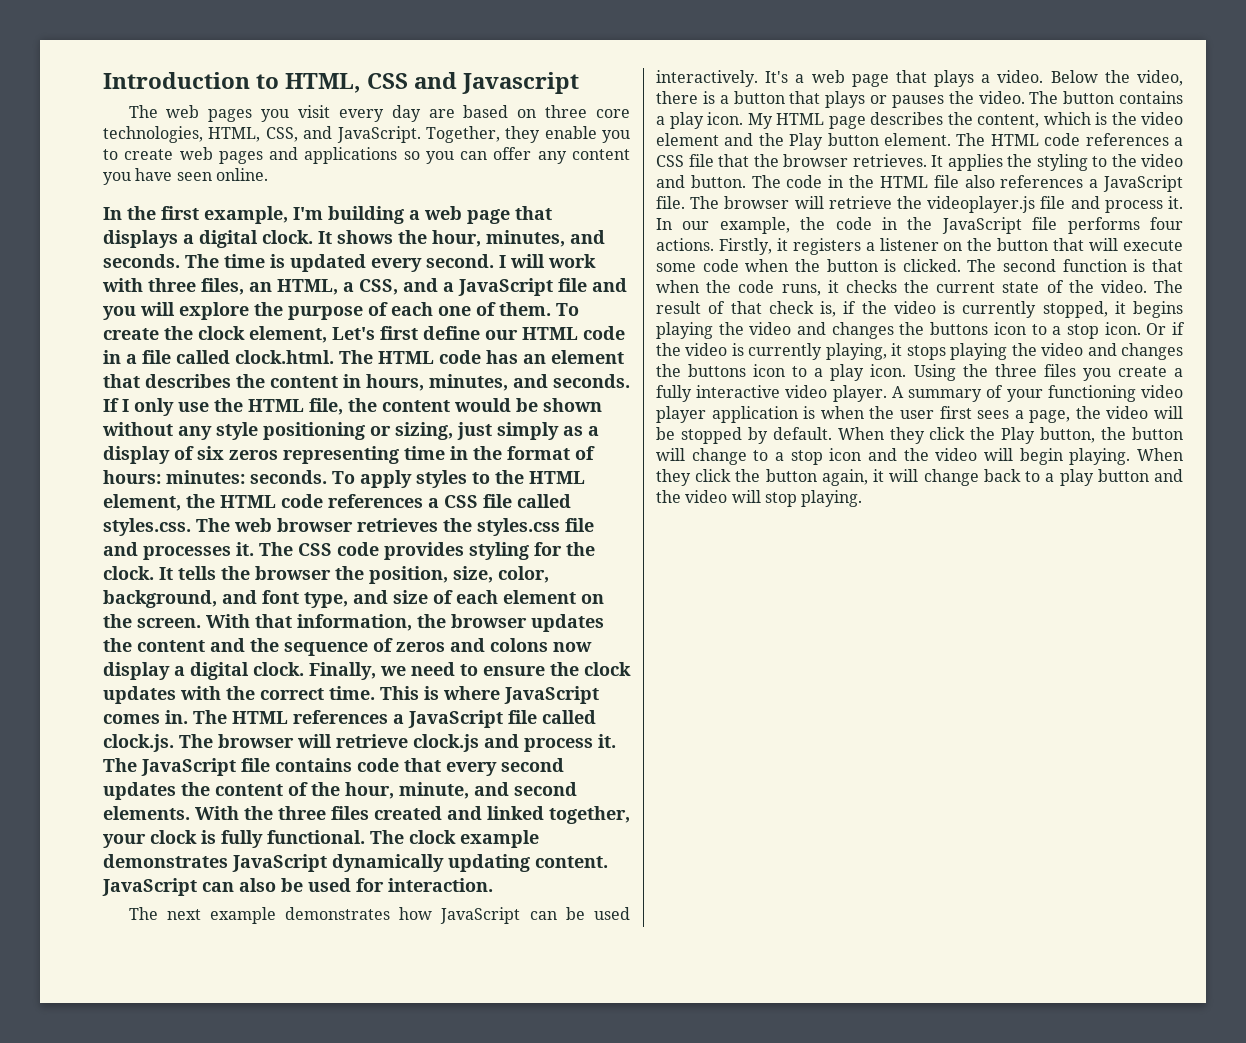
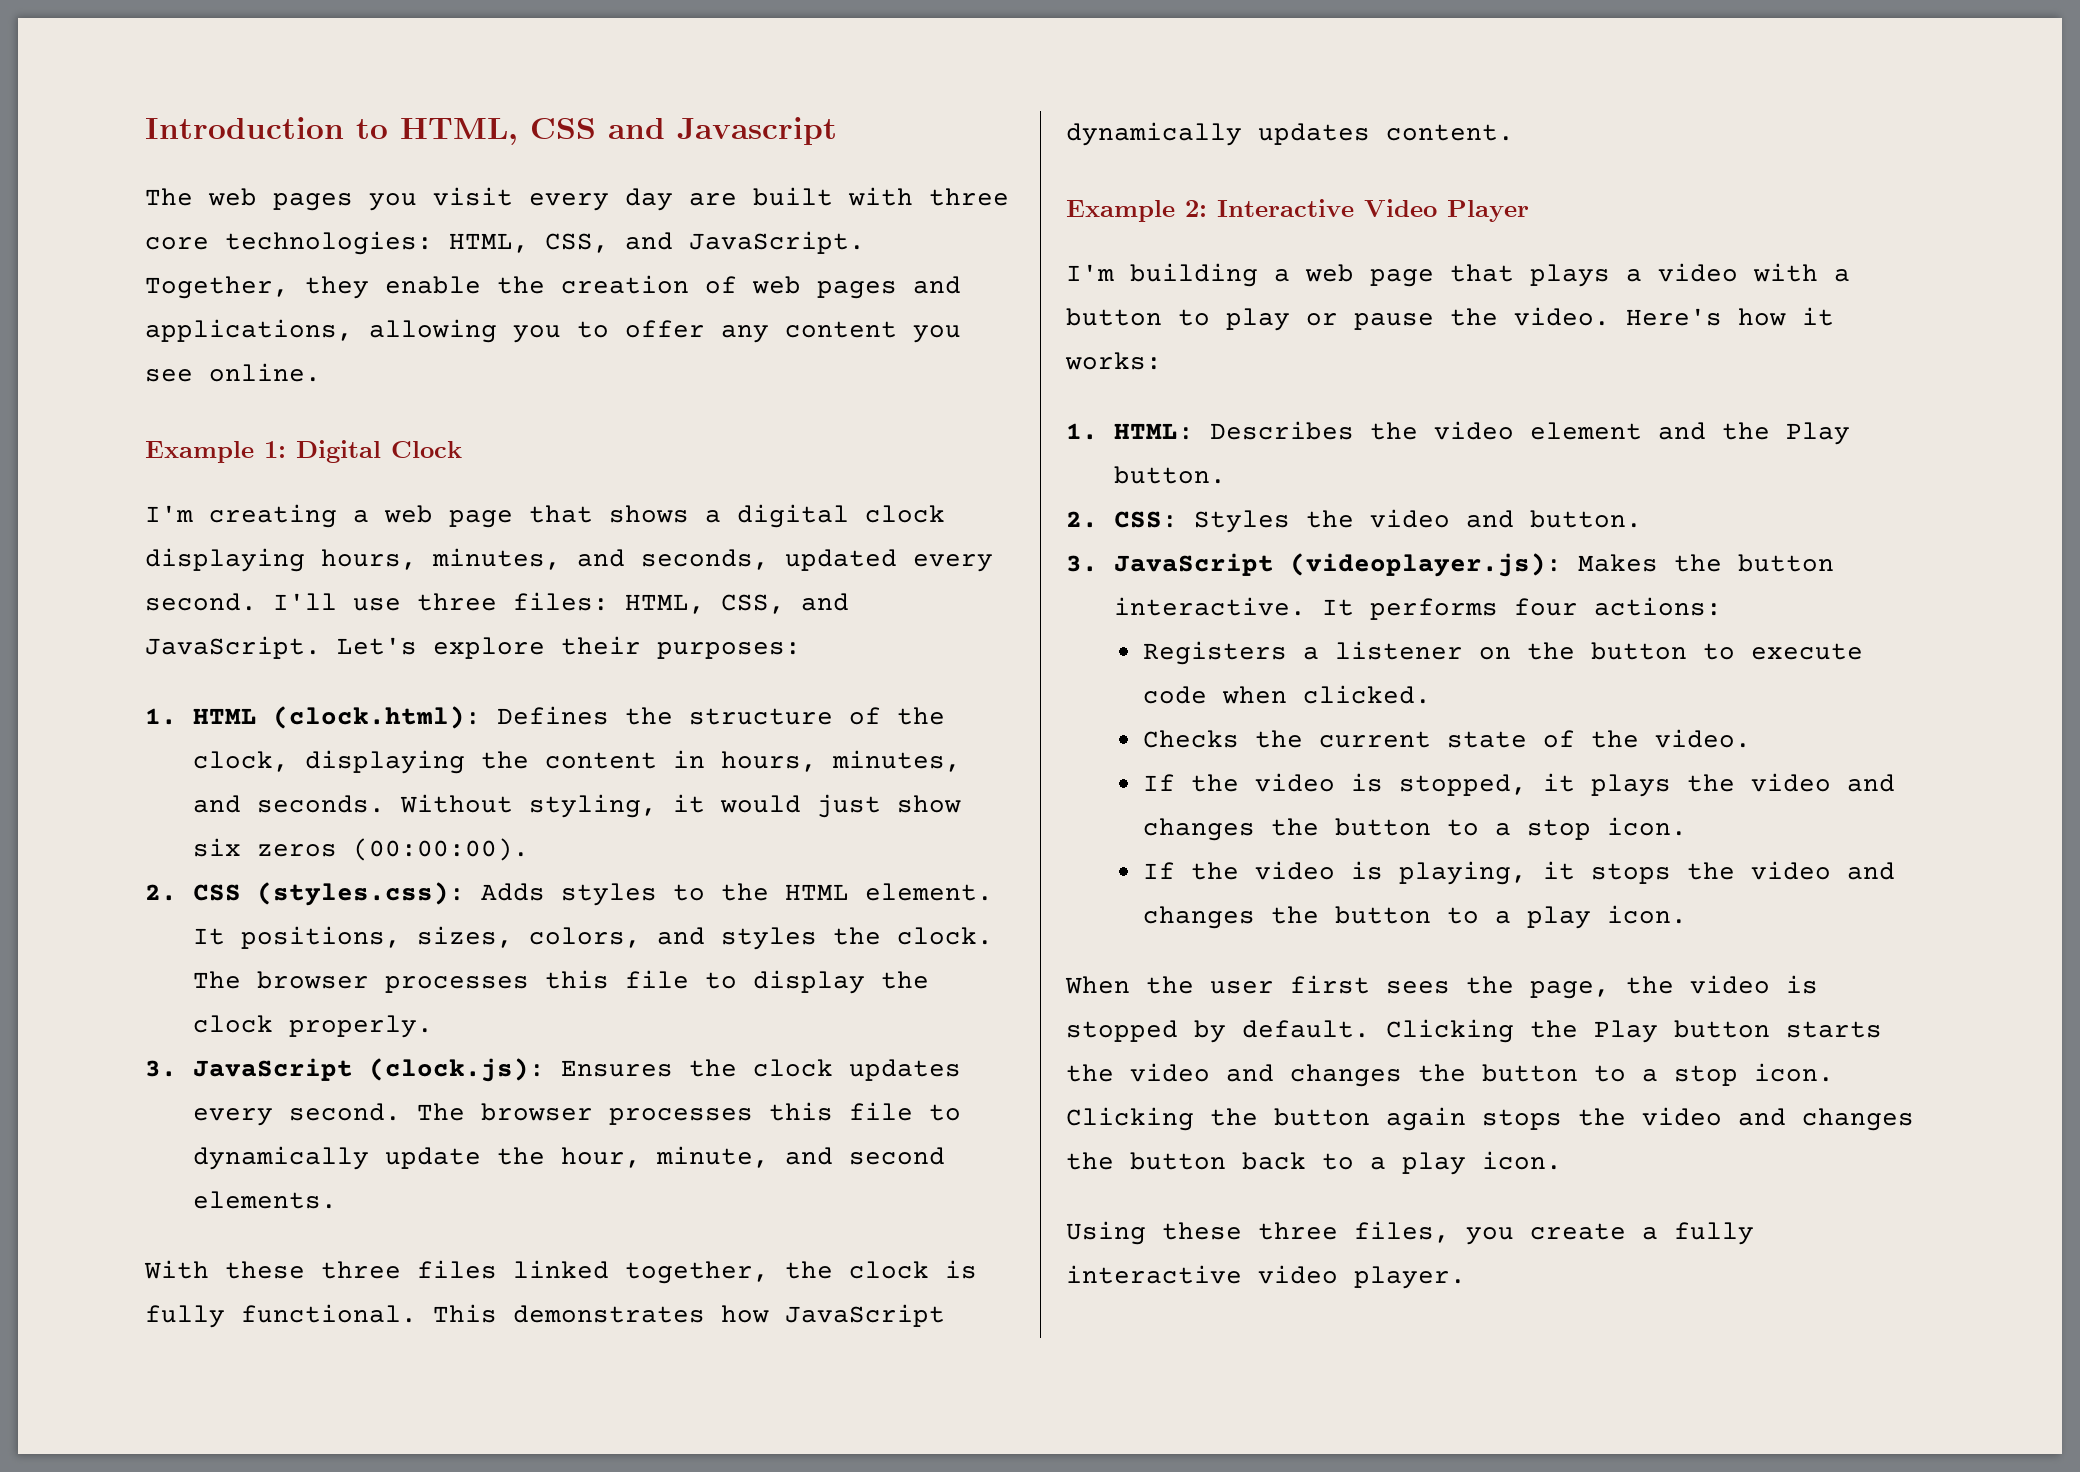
[463,105,537,118] based on -> [753,187,913,206] built with
[103,126,203,143] technologies, -> [225,231,433,255] technologies:
[602,130,630,143] [103,147,488,164] you to create web pages and applications so you can -> [497,275,961,299] [145,319,609,343] the creation of web pages and applications, allowing you to
[135,168,212,181] have seen -> [145,369,193,382] see
[103,206,552,224] [103,230,605,248] [103,254,596,272] [102,278,627,296] [103,302,579,320] [103,326,625,343] [103,350,624,364] [103,374,231,388] In the first example, I'm building a web page that displays a digital clock. It shows the hour, minutes, and seconds. The time is updated every second. I will work with three files, an HTML, a CSS, and a JavaScript file and you will explore the purpose of each one of them. To create the clock element, Let's first define our HTML code in a file called clock.html. The HTML code has an element that describes -> [145,440,462,463] [145,504,945,528] [145,548,993,572] [145,592,849,614] [145,636,801,659] [145,706,946,729] [193,750,466,774] Example 1: Digital Clock // I'm creating a web page that shows a digital clock displaying hours, minutes, and seconds, updated every second. I'll use three files: HTML, CSS, and JavaScript. Let's explore their purposes: // 1. HTML (clock.html): Defines the structure of the clock, displaying
[103,398,602,416] [102,422,599,440] [103,446,595,464] [103,470,585,488] [103,494,571,511] [103,518,594,536] [103,542,595,560] [103,566,549,584] [103,590,604,608] [103,614,604,632] [103,638,592,656] [103,662,631,680] [103,686,599,704] [103,710,596,728] [103,734,616,752] [103,758,564,776] [103,782,308,800] If I only use the HTML file, the content would be shown without any style positioning or sizing, just simply as a display of six zeros representing time in the format of hours: minutes: seconds. To apply styles to the HTML element, the HTML code references a CSS file called styles.css. The web browser retrieves the styles.css file and processes it. The CSS code provides styling for the clock. It tells the browser the position, size, color, background, and font type, and size of each element on the screen. With that information, the browser updates the content and the sequence of zeros and colons now display a digital clock. Finally, we need to ensure the clock updates with the correct time. This is where JavaScript comes in. The HTML references a JavaScript file called clock.js. The browser will retrieve clock.js and process it. The JavaScript file contains code that every second updates the content of -> [400,794,962,818] [193,838,530,861] [145,882,994,906] [193,926,994,950] [193,970,930,994] [193,1015,434,1038] [145,1058,962,1082] [193,1102,962,1126] [193,1146,482,1170] Without styling, it would just show six zeros (00:00:00). // 2. CSS (styles.css): Adds styles to the HTML element. It positions, sizes, colors, and styles the clock. The browser processes this file to display the clock properly. // 3. JavaScript (clock.js): Ensures the clock updates every second. The browser processes this file to dynamically update
[195,806,482,820] With the three files created and -> [144,1260,497,1279] // With these three files
[103,834,146,848] your -> [785,1261,833,1279] the
[370,830,539,848] [103,854,608,872] [102,878,493,896] [128,907,630,924] [656,70,789,87] The clock example demonstrates JavaScript dynamically updating content. JavaScript can also be used for interaction. // The next example demonstrates how JavaScript can be used interactively. It's -> [433,1304,945,1327] [1066,122,1514,146] [1066,199,1529,222] [1066,263,1258,287] This demonstrates how JavaScript dynamically updates content. // Example 2: Interactive Video Player // I'm building
[997,70,1183,86] [656,91,1183,108] [656,112,1107,129] video. Below the video, there is a button that plays or pauses the video. The button contains a play icon. My HTML page describes the content, which is -> [1658,263,1850,282] [1066,307,1834,331] [1065,352,1162,370] [1066,421,1355,440] video with a button to play or pause the video. Here's how it works: // 1. HTML: Describes
[827,133,1183,146] [656,154,1183,171] [656,175,1183,192] [656,196,1183,213] [656,217,1183,234] [656,238,861,255] button element. The HTML code references a CSS file that the browser retrieves. It applies the styling to the video and button. The code in the HTML file also references a JavaScript file. The browser will retrieve the videoplayer.js file and process it. In our example, the code in the JavaScript file performs four actions. Firstly, it registers -> [1114,466,1227,484] [1066,509,1643,533] [1066,553,1835,577] [1114,597,1723,620] [1142,641,1287,665] button. // 2. CSS: Styles the video and button. // 3. JavaScript (videoplayer.js): Makes the button interactive. It performs four actions: // Registers
[1053,238,1183,251] [656,259,1183,272] [656,280,897,296] that will execute some code when the button is clicked. The second function is that when the code runs, it checks -> [1702,643,1863,660] [1142,685,1431,704] [1142,730,1239,748] to execute code when clicked. // Checks
[1154,280,1183,293] [656,301,1037,318] The result of that check is, if the video is currently -> [1142,773,1383,792] // If the video is
[1133,301,1183,318] [656,322,1185,339] [656,343,823,360] begins playing the video and changes the buttons icon to a stop icon. Or if the video is currently -> [1590,773,1895,797] [1142,817,1687,841] [1142,861,1383,880] plays the video and changes the button to a stop icon. // If the video is
[950,343,1183,360] [656,364,1076,381] playing the video and changes the buttons icon to a play icon. Using the three files -> [1686,861,1895,880] [1142,905,1687,929] [1065,975,1818,999] [1066,1019,1882,1043] [1066,1063,1834,1087] [1066,1107,1914,1131] [1066,1151,1562,1175] [1066,1221,1450,1245] the video and changes the button to a play icon. // When the user first sees the page, the video is stopped by default. Clicking the Play button starts the video and changes the button to a stop icon. Clicking the button again stops the video and changes the button back to a play icon. // Using these three files,
[891,385,1183,402] [656,406,1183,423] [656,427,1183,444] [656,448,1183,465] [656,469,1183,486] [656,490,863,507] A summary of your functioning video player application is when the user first sees a page, the video will be stopped by default. When they click the Play button, the button will change to a stop icon and the video will begin playing. When they click the button again, it will change back to a play button and the video will stop playing. -> (1466, 1277) none

